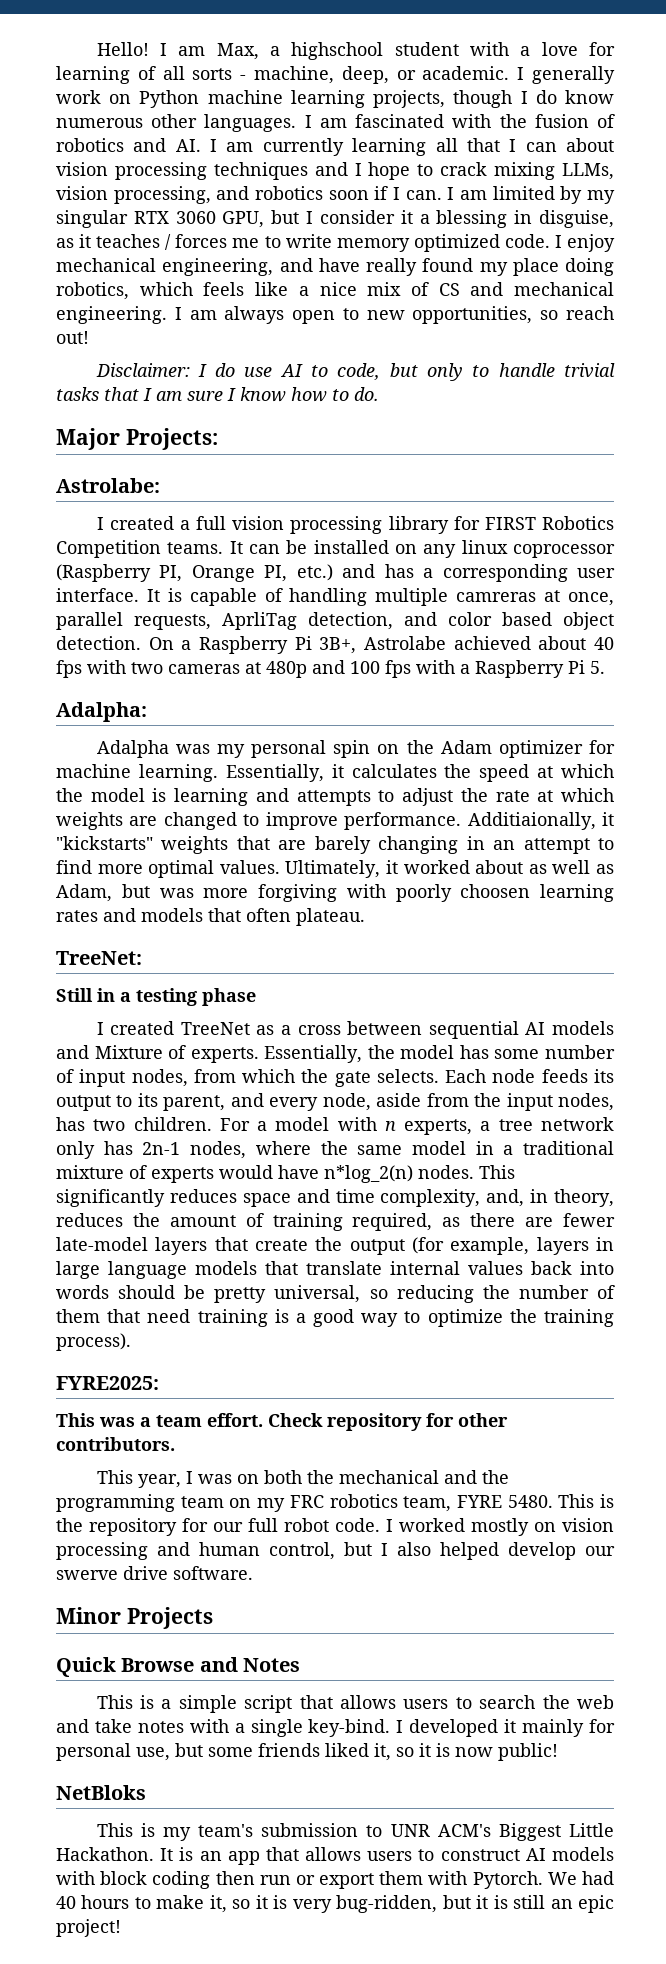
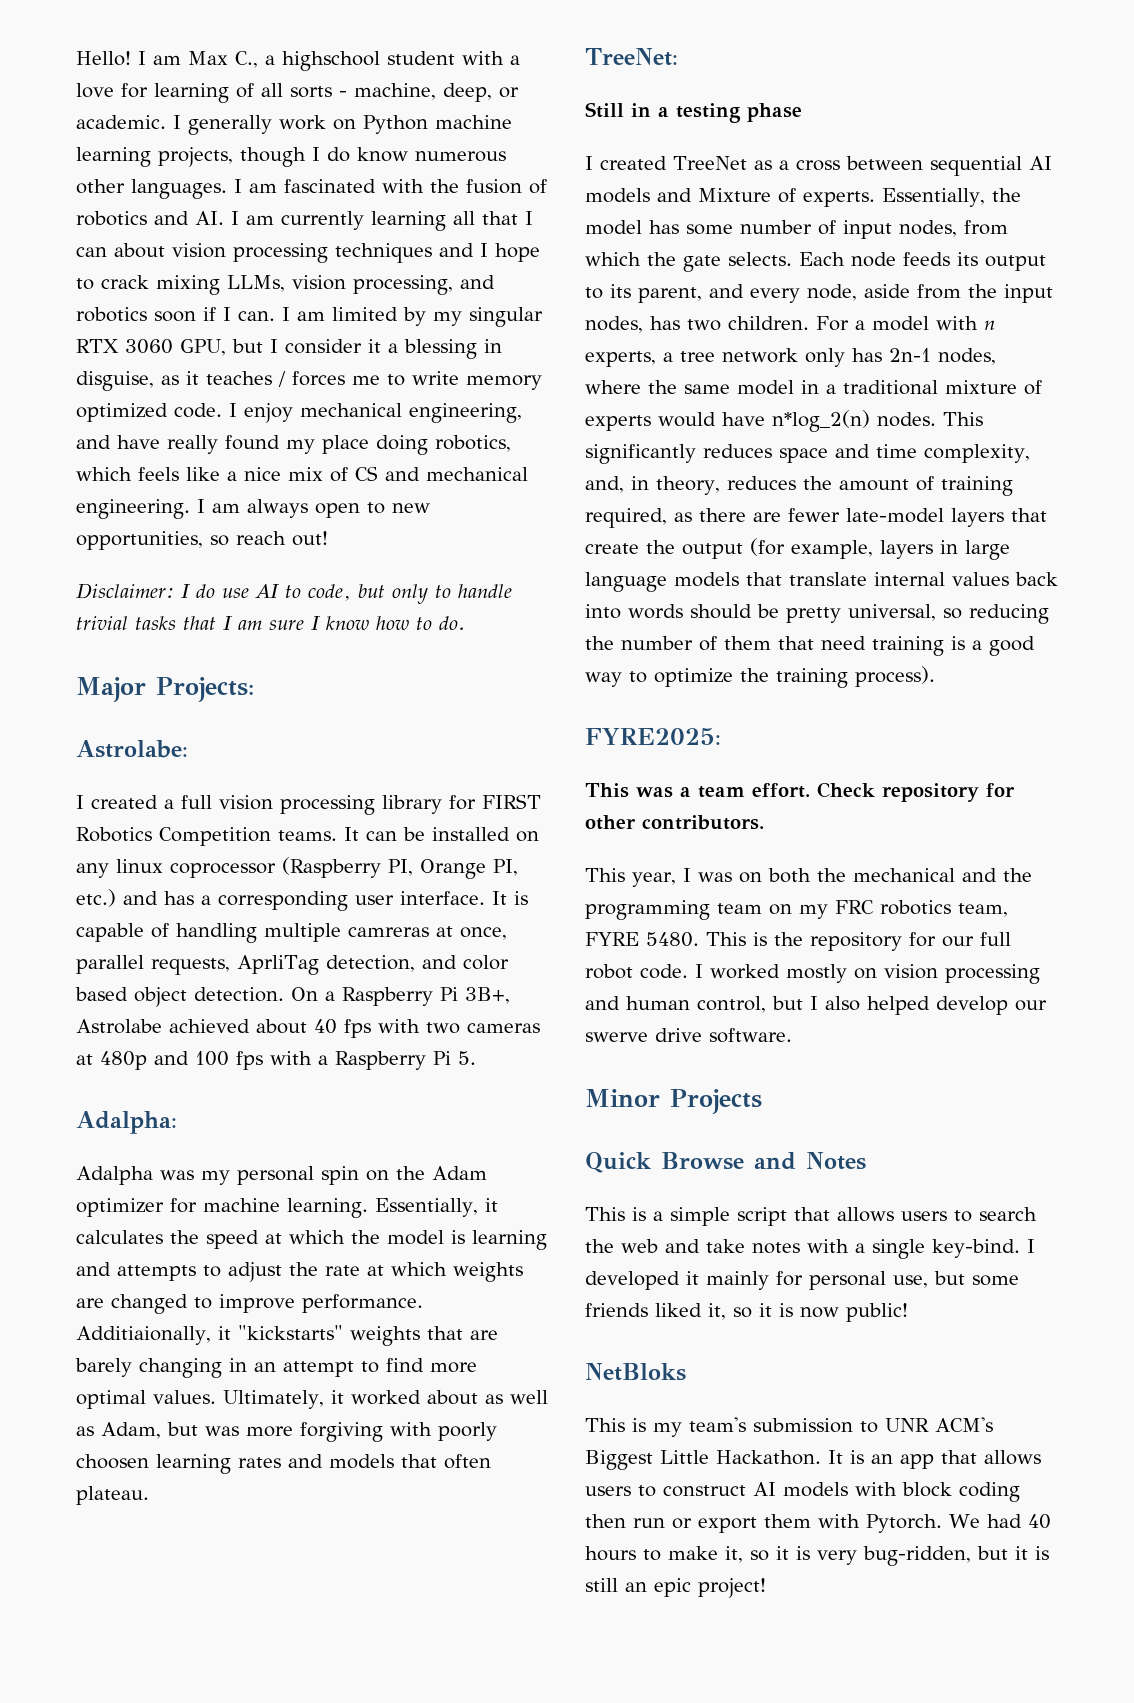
[216,43,259,60] Max, -> [188,51,258,68] Max C.,

